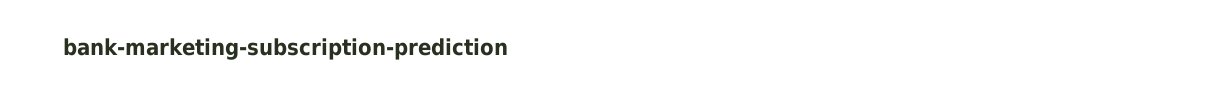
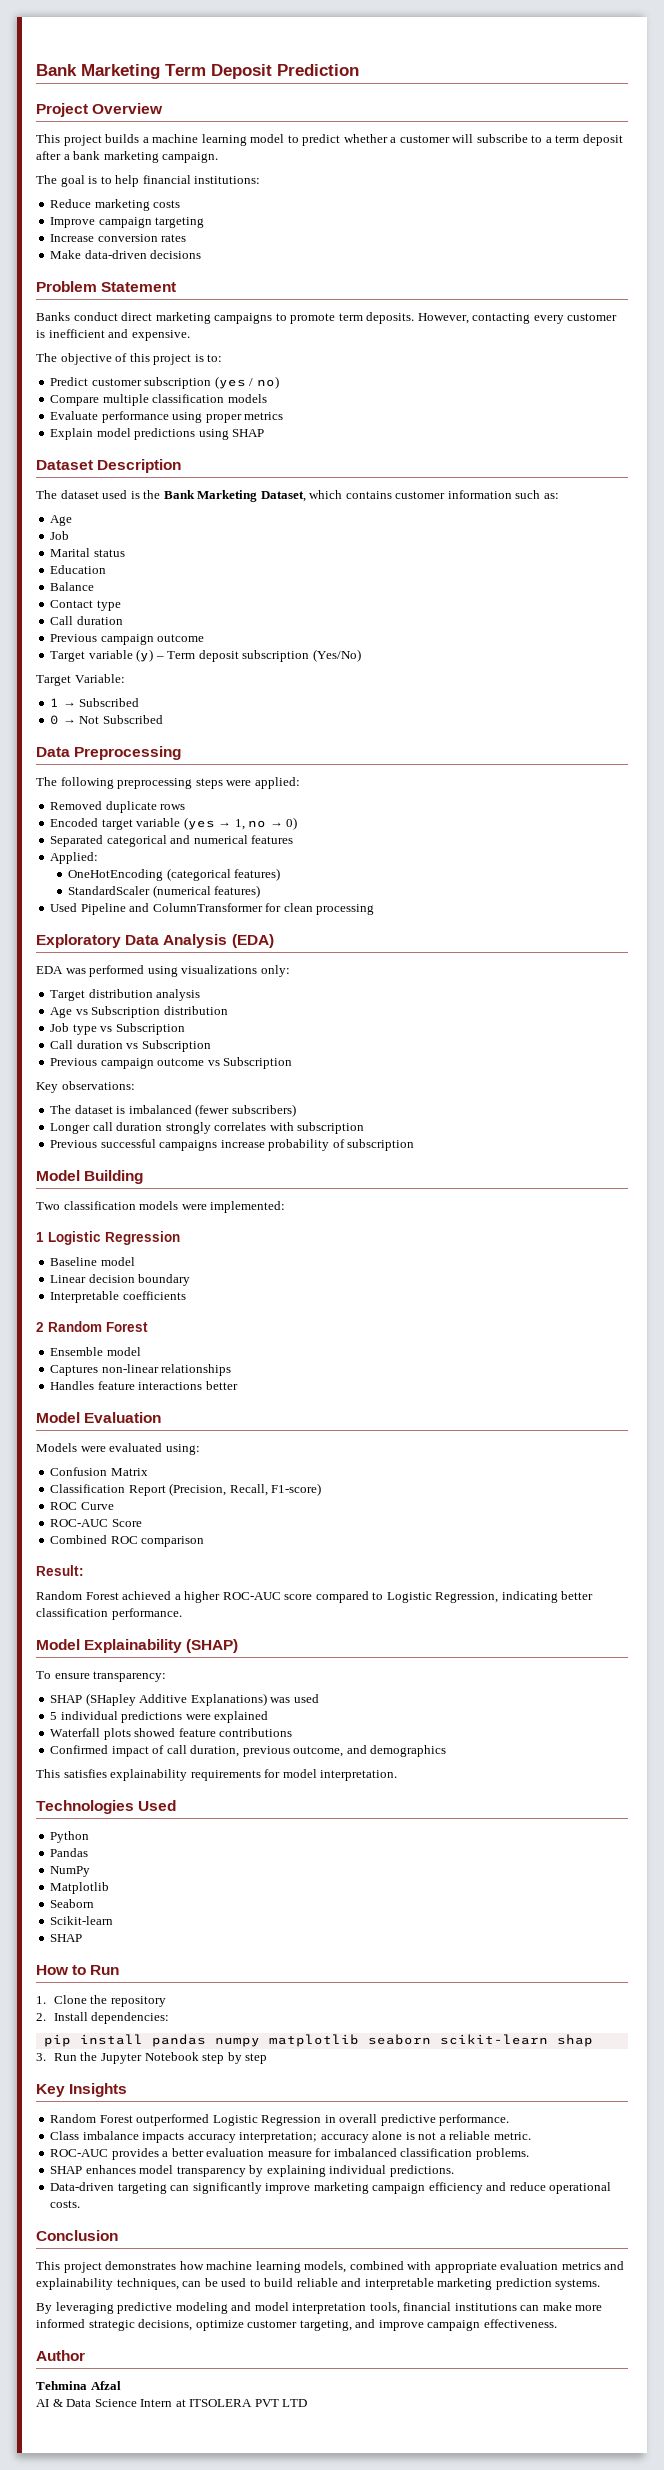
[63,38,508,60] bank-marketing-subscription-prediction -> [36,64,359,79] [36,103,164,117] [36,134,623,146] [36,151,219,163] [36,175,261,187] [50,199,181,211] [50,217,205,228] [50,234,187,242] [50,250,202,259] [36,281,177,292] [36,312,618,324] [36,329,190,341] [36,353,223,365] [50,376,279,389] [50,394,267,406] [50,411,284,423] [50,428,265,440] [36,459,182,473] [36,490,559,502] [50,515,73,526] [50,531,70,540] [50,548,125,557] [50,565,107,574] [50,582,95,591] [50,600,121,611] [50,616,123,625] [50,634,205,645] [50,649,361,662] [36,674,125,686] [50,698,140,707] [50,715,163,725] [36,746,182,760] [36,777,300,789] [50,801,186,813] [50,817,298,830] [50,835,294,847] [50,852,99,864] [68,868,281,881] [68,885,261,898] [50,903,375,915] [36,934,274,948] [36,965,290,977] [50,989,201,1001] [50,1006,228,1018] [50,1023,185,1035] [50,1040,211,1052] [50,1057,293,1069] [36,1081,135,1093] [50,1104,296,1117] [50,1122,365,1134] [50,1139,415,1151] [36,1170,144,1184] [36,1201,286,1213] [36,1231,180,1245] [50,1257,135,1266] [50,1274,191,1286] [50,1291,186,1303] [36,1321,148,1332] [50,1347,141,1356] [50,1364,232,1376] [50,1381,238,1390] [36,1412,162,1423] [36,1443,200,1455] [50,1467,148,1476] [50,1483,322,1496] [50,1502,114,1510] [50,1519,142,1527] [50,1535,205,1547] [36,1565,84,1576] [36,1591,594,1603] [36,1608,182,1620] [36,1639,239,1653] [36,1671,167,1682] [50,1693,319,1706] [50,1711,269,1723] [50,1728,293,1740] [50,1745,447,1757] [36,1769,398,1781] [36,1800,177,1814] [50,1831,90,1843] [50,1848,89,1857] [50,1866,91,1877] [50,1882,110,1894] [50,1899,95,1908] [50,1916,114,1925] [50,1934,83,1942] [36,1965,120,1975] [36,1995,166,2007] [36,2012,170,2024] [43,2034,593,2047] [36,2052,268,2064] [36,2083,128,2097] [50,2114,510,2126] [50,2131,531,2143] [50,2148,529,2160] [50,2165,454,2177] [50,2182,612,2194] [50,2200,81,2208] [36,2230,118,2241] [36,2261,625,2273] [36,2278,601,2290] [36,2302,603,2314] [36,2319,557,2331] [36,2350,85,2361] [36,2381,121,2390] [36,2399,308,2407] Bank Marketing Term Deposit Prediction // Project Overview // This project builds a machine learning model to predict whether a customer will subscribe to a term deposit after a bank marketing campaign. // The goal is to help financial institutions: // Reduce marketing costs // Improve campaign targeting // Increase conversion rates // Make data-driven decisions // Problem Statement // Banks conduct direct marketing campaigns to promote term deposits. However, contacting every customer is inefficient and expensive. // The objective of this project is to: // Predict customer subscription (yes / no) // Compare multiple classification models // Evaluate performance using proper metrics // Explain model predictions using SHAP // Dataset Description // The dataset used is the Bank Marketing Dataset, which contains customer information such as: // Age // Job // Marital status // Education // Balance // Contact type // Call duration // Previous campaign outcome // Target variable (y) – Term deposit subscription (Yes/No) // Target Variable: // 1 → Subscribed // 0 → Not Subscribed // Data Preprocessing // The following preprocessing steps were applied: // Removed duplicate rows // Encoded target variable (yes → 1, no → 0) // Separated categorical and numerical features // Applied: // OneHotEncoding (categorical features) // StandardScaler (numerical features) // Used Pipeline and ColumnTransformer for clean processing // Exploratory Data Analysis (EDA) // EDA was performed using visualizations only: // Target distribution analysis // Age vs Subscription distribution // Job type vs Subscription // Call duration vs Subscription // Previous campaign outcome vs Subscription // Key observations: // The dataset is imbalanced (fewer subscribers) // Longer call duration strongly correlates with subscription // Previous successful campaigns increase probability of subscription // Model Building // Two classification models were implemented: // 1 Logistic Regression // Baseline model // Linear decision boundary // Interpretable coefficients // 2 Random Forest // Ensemble model // Captures non-linear relationships // Handles feature interactions better // Model Evaluation // Models were evaluated using: // Confusion Matrix // Classification Report (Precision, Recall, F1-score) // ROC Curve // ROC-AUC Score // Combined ROC comparison // Result: // Random Forest achieved a higher ROC-AUC score compared to Logistic Regression, indicating better classification performance. // Model Explainability (SHAP) // To ensure transparency: // SHAP (SHapley Additive Explanations) was used // 5 individual predictions were explained // Waterfall plots showed feature contributions // Confirmed impact of call duration, previous outcome, and demographics // This satisfies explainability requirements for model interpretation. // Technologies Used // Python // Pandas // NumPy // Matplotlib // Seaborn // Scikit-learn // SHAP // How to Run // 1. Clone the repository // 2. Install dependencies: // pip install pandas numpy matplotlib seaborn scikit-learn shap // 3. Run the Jupyter Notebook step by step // Key Insights // Random Forest outperformed Logistic Regression in overall predictive performance. // Class imbalance impacts accuracy interpretation; accuracy alone is not a reliable metric. // ROC-AUC provides a better evaluation measure for imbalanced classification problems. // SHAP enhances model transparency by explaining individual predictions. // Data-driven targeting can significantly improve marketing campaign efficiency and reduce operational costs. // Conclusion // This project demonstrates how machine learning models, combined with appropriate evaluation metrics and explainability techniques, can be used to build reliable and interpretable marketing prediction systems. // By leveraging predictive modeling and model interpretation tools, financial institutions can make more informed strategic decisions, optimize customer targeting, and improve campaign effectiveness. // Author // Tehmina Afzal // AI & Data Science Intern at ITSOLERA PVT LTD

